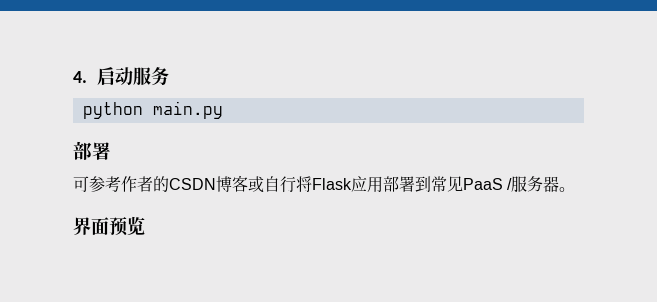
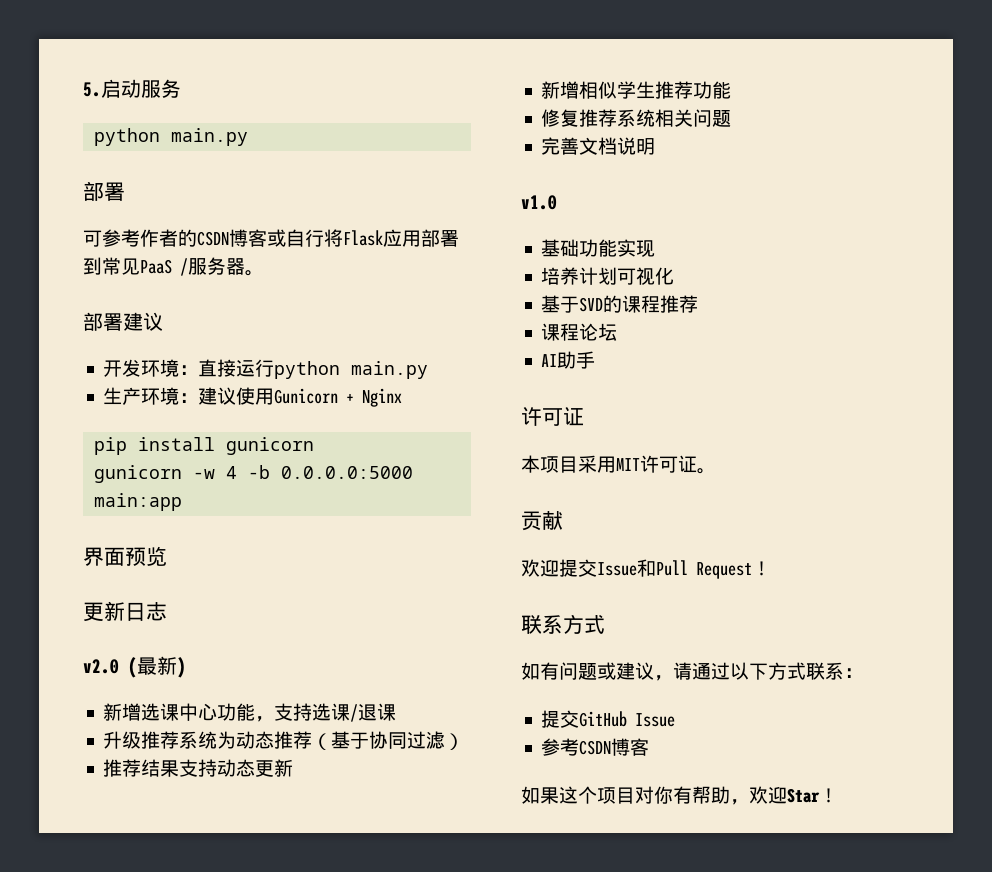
[73,71,87,83] 4. -> [83,82,101,97] 5.
[73,216,145,236] 界面预览 -> [83,312,163,331] [103,359,429,379] [103,387,403,407] [94,437,315,455] [94,465,414,483] [94,493,183,511] [83,546,167,566] [83,601,167,622] [83,656,186,678] [103,703,397,722] [103,731,465,750] [103,759,294,777] [541,81,732,99] [541,109,732,127] [541,137,656,155] [521,195,557,210] [541,239,656,257] [541,267,675,285] [541,295,699,313] [541,323,618,341] [541,351,596,369] [521,407,584,426] [521,455,716,474] [521,511,563,531] [521,559,771,579] [521,614,605,634] [521,662,863,681] [541,710,676,728] [541,738,650,756] [521,786,838,805] 部署建议 // 开发环境：直接运行python main.py // 生产环境：建议使用Gunicorn + Nginx // pip install gunicorn // gunicorn -w 4 -b 0.0.0.0:5000 main:app // 界面预览 // 更新日志 // v2.0 (最新) // 新增选课中心功能，支持选课/退课 // 升级推荐系统为动态推荐（基于协同过滤） // 推荐结果支持动态更新 // 新增相似学生推荐功能 // 修复推荐系统相关问题 // 完善文档说明 // v1.0 // 基础功能实现 // 培养计划可视化 // 基于SVD的课程推荐 // 课程论坛 // AI助手 // 许可证 // 本项目采用MIT许可证。 // 贡献 // 欢迎提交Issue和Pull Request！ // 联系方式 // 如有问题或建议，请通过以下方式联系： // 提交GitHub Issue // 参考CSDN博客 // 如果这个项目对你有帮助，欢迎Star！

